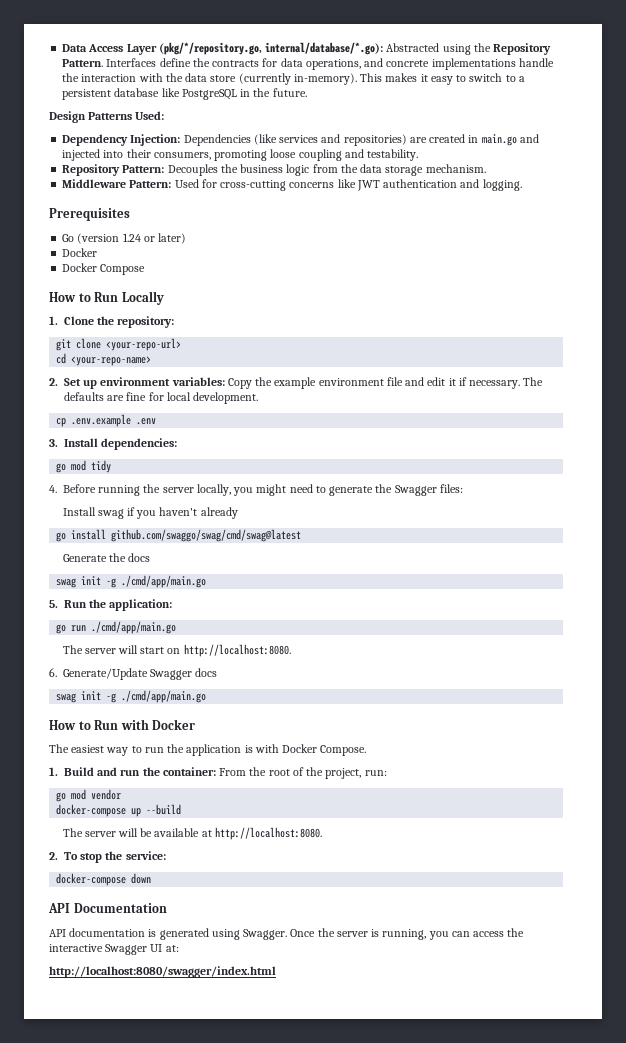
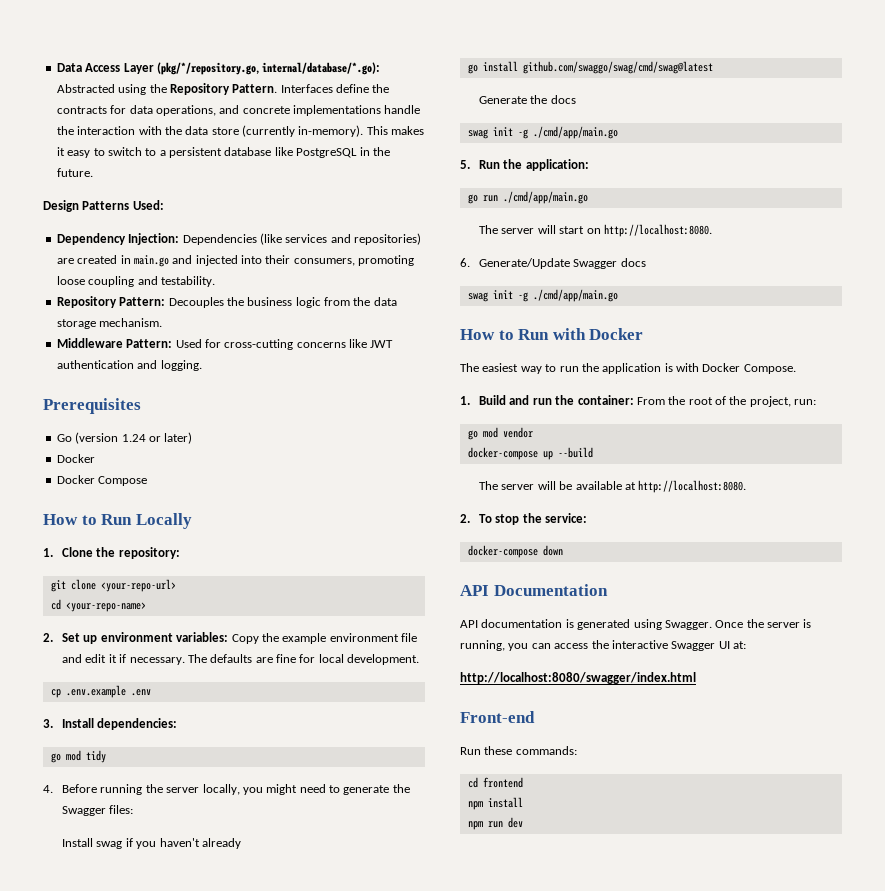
(276, 972) none -> [460,711,535,723] [460,746,577,755] [467,777,523,788] [467,797,523,810] [467,817,523,830] // Front-end // Run these commands: // cd frontend // npm install // npm run dev

